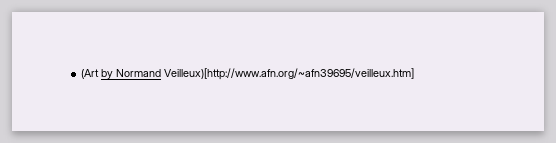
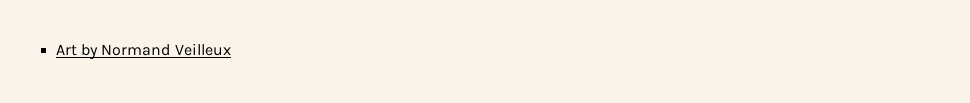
[81,69,100,79] (Art -> [55,44,77,56] Art
[164,68,415,80] Veilleux)[http://www.afn.org/~afn39695/veilleux.htm] -> [174,43,231,56] Veilleux

